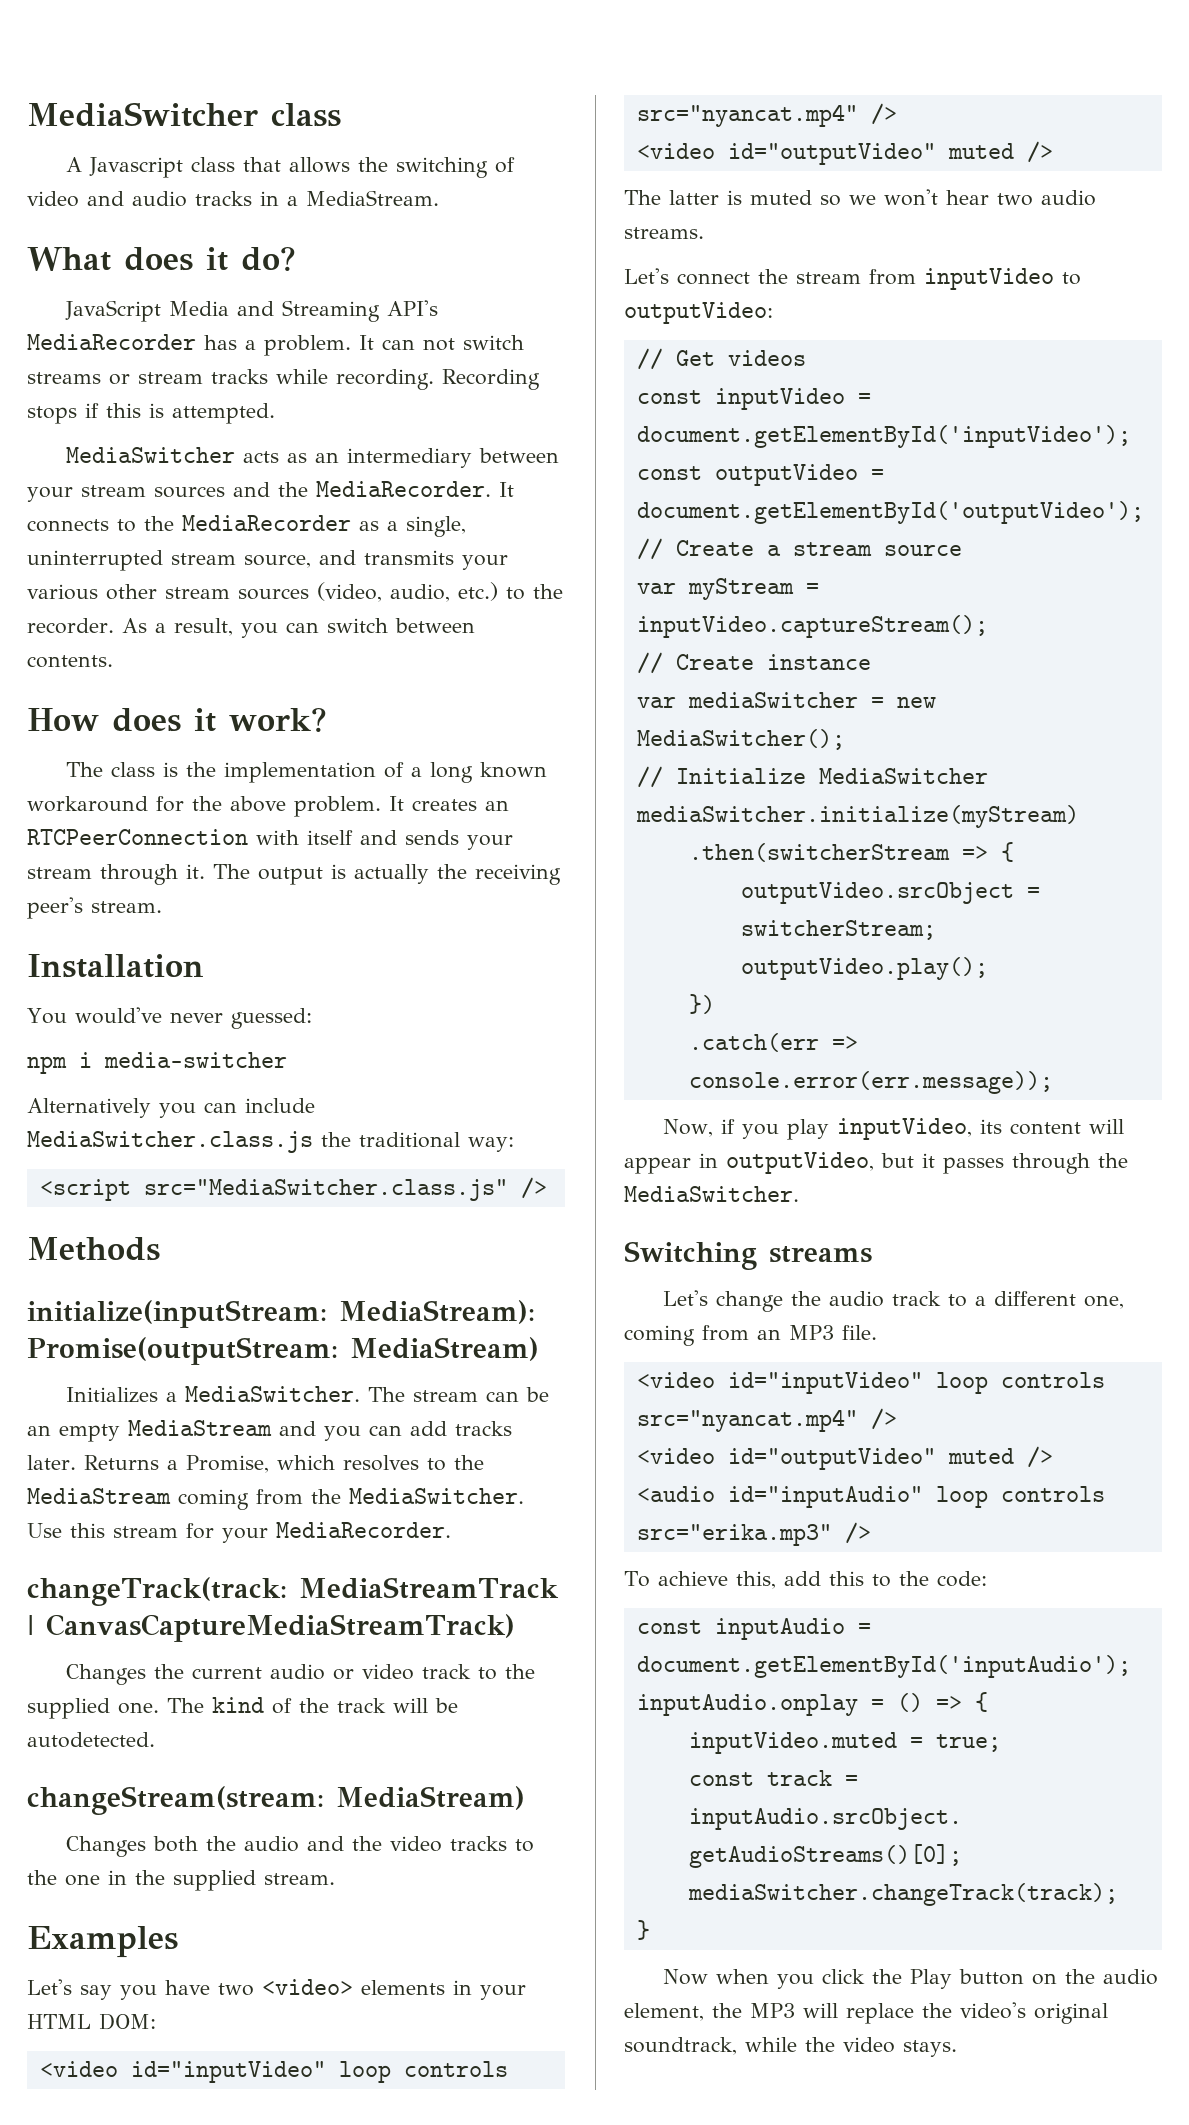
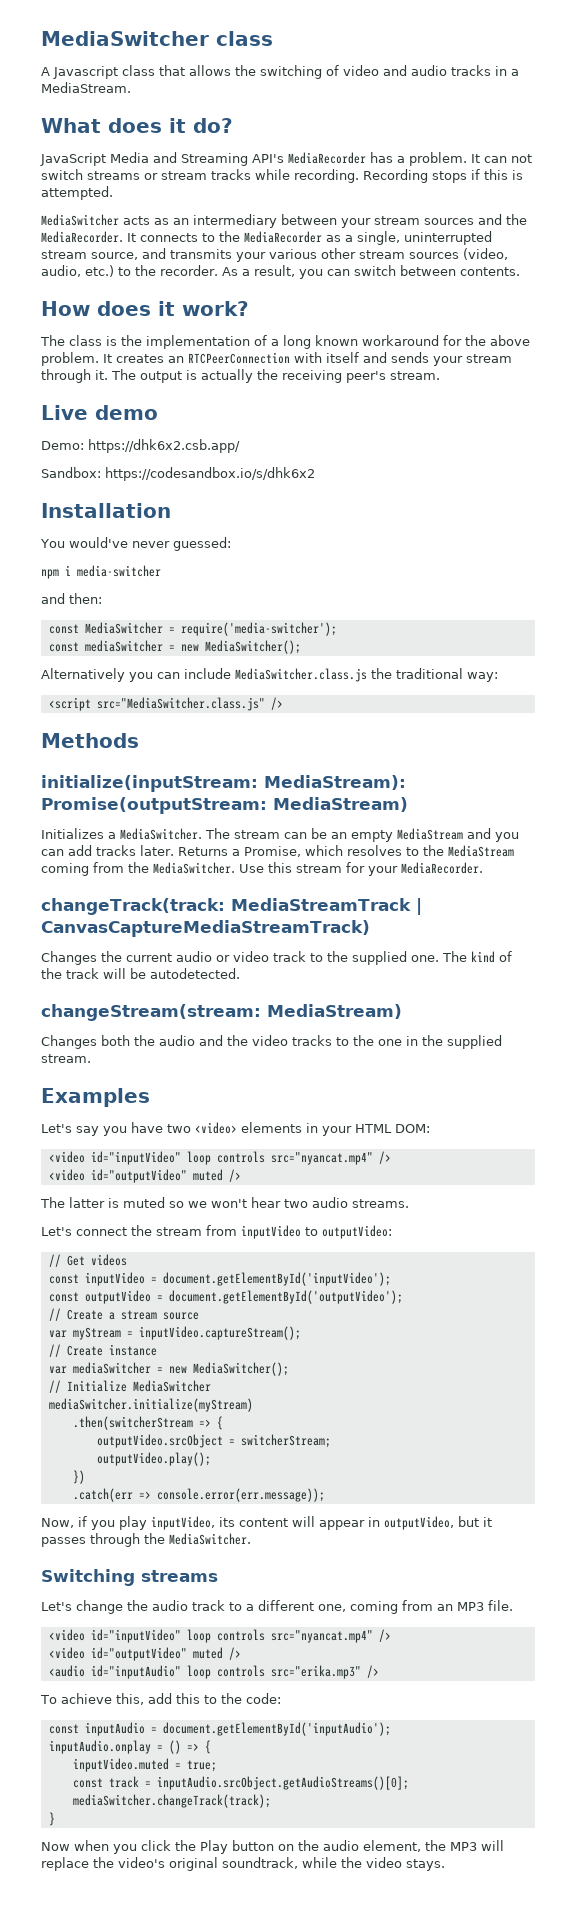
(162, 907) none -> [41,405,158,420] [41,439,240,453] [41,467,315,481] // Live demo // Demo: https://dhk6x2.csb.app/ // Sandbox: https://codesandbox.io/s/dhk6x2
(287, 1060) none -> [41,593,102,604] [48,622,337,636] [48,640,301,654] // and then: // const MediaSwitcher = require('media-switcher'); // const mediaSwitcher = new MediaSwitcher();

